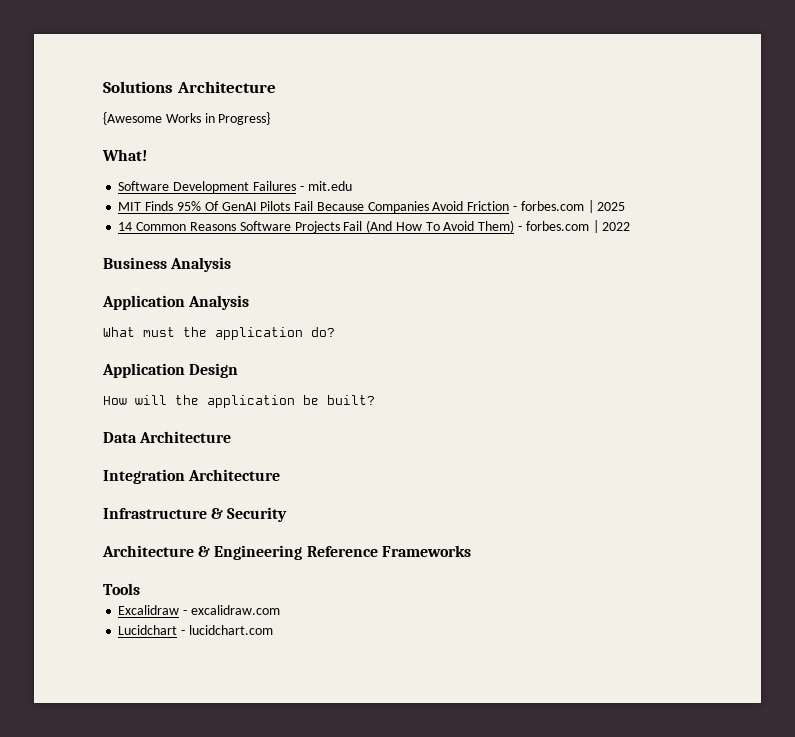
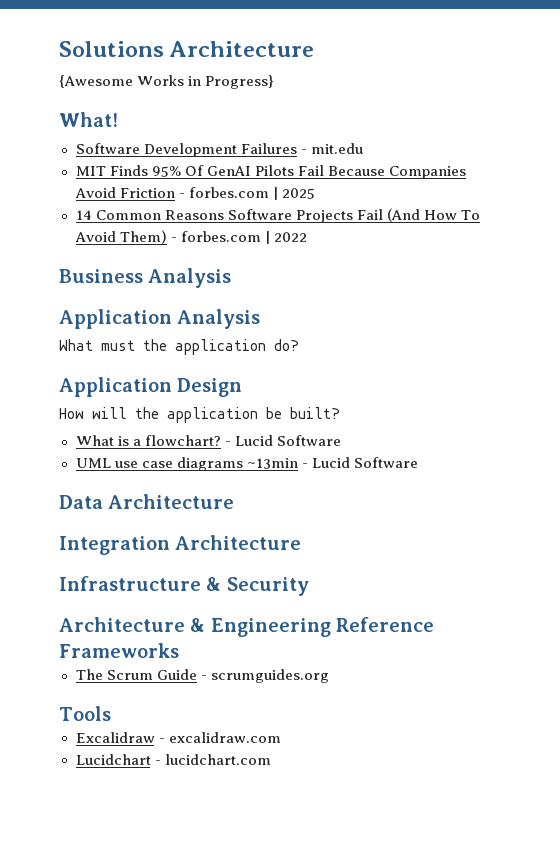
(375, 400) none -> [75,435,341,446] [75,457,418,471] // What is a flowchart? - Lucid Software // UML use case diagrams ~13min - Lucid Software
(471, 551) none -> [75,669,329,683] // The Scrum Guide - scrumguides.org

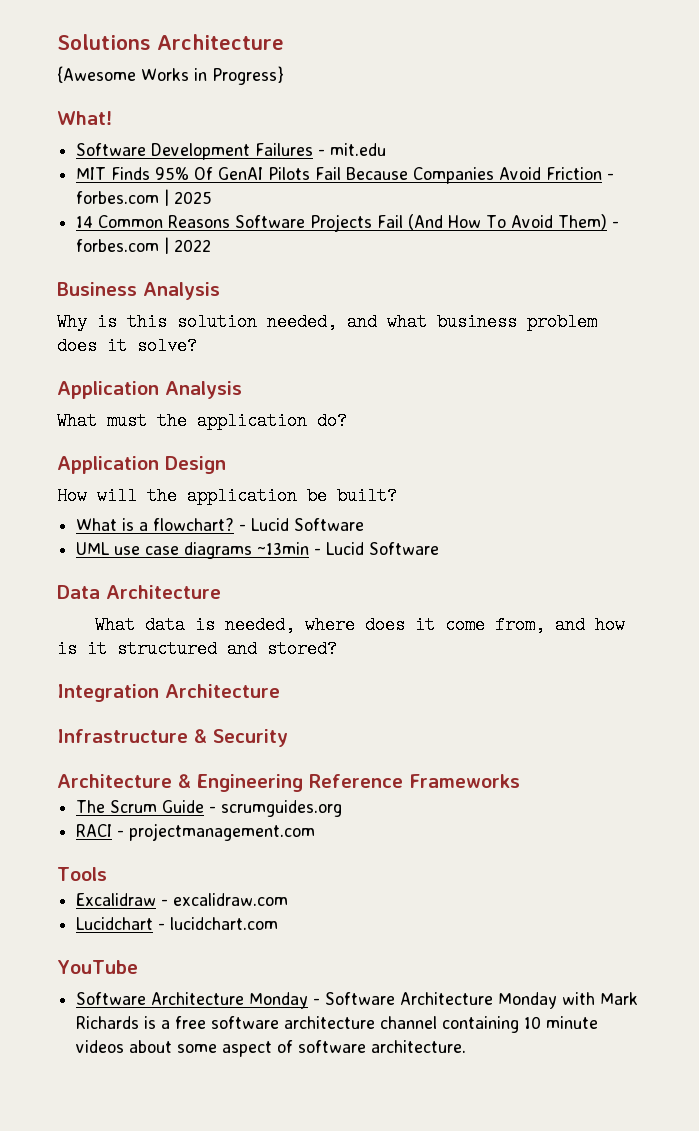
(232, 278) none -> [57,313,597,331] [57,337,197,355] // Why is this solution needed, and what business problem does it solve?
(235, 501) none -> [94,616,625,634] [57,640,337,658] // What data is needed, where does it come from, and how is it structured and stored?
(329, 676) none -> [76,823,316,841] // RACI - projectmanagement.com
(271, 759) none -> [57,960,138,974] [76,992,639,1009] [76,1016,599,1033] [76,1040,467,1057] // YouTube // Software Architecture Monday - Software Architecture Monday with Mark Richards is a free software architecture channel containing 10 minute videos about some aspect of software architecture.

